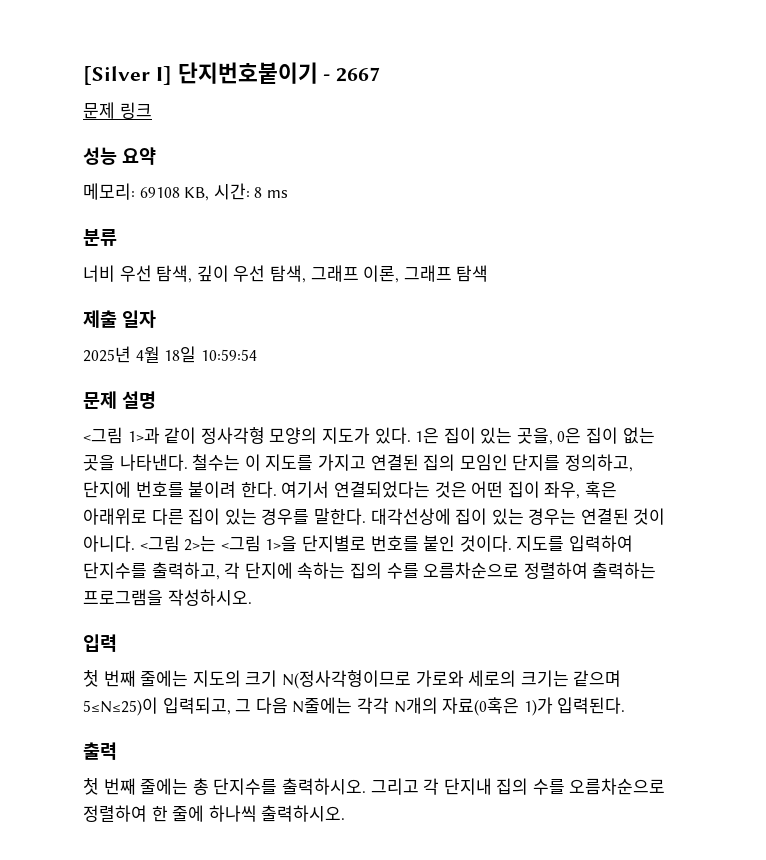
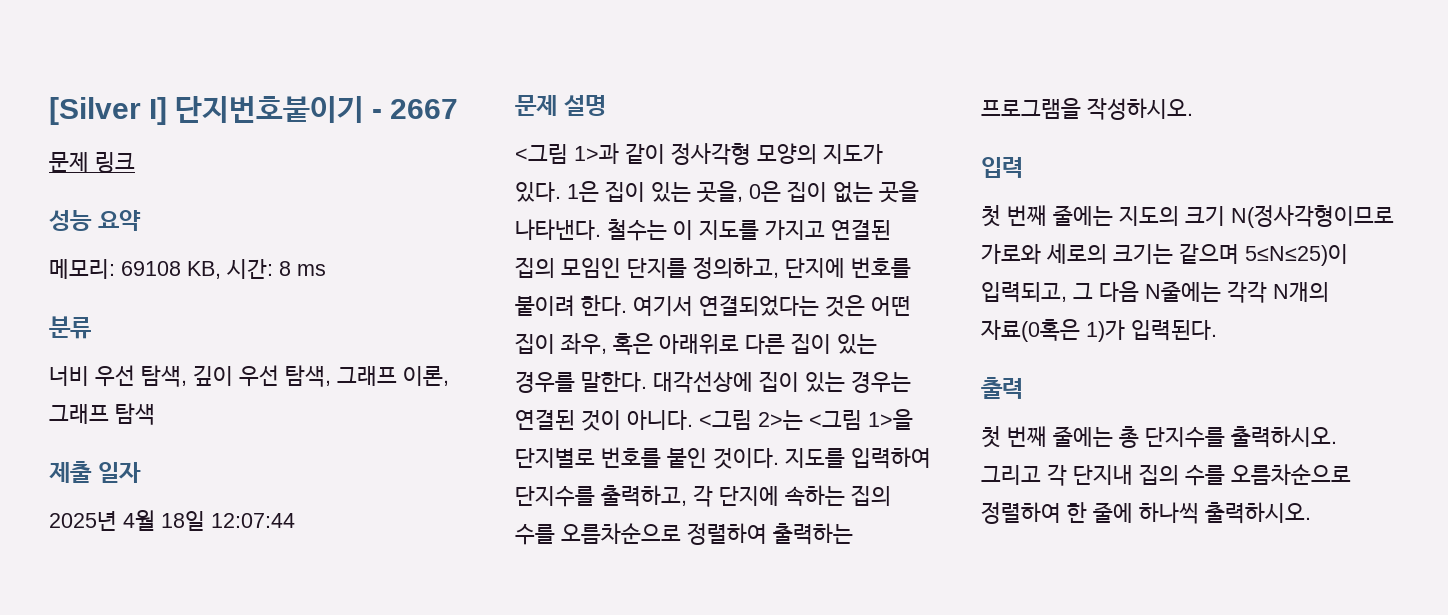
[200,349,257,361] 10:59:54 -> [211,513,295,528] 12:07:44

